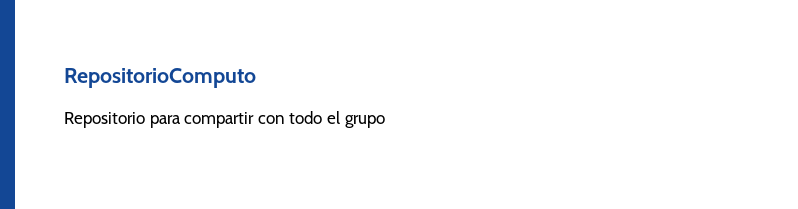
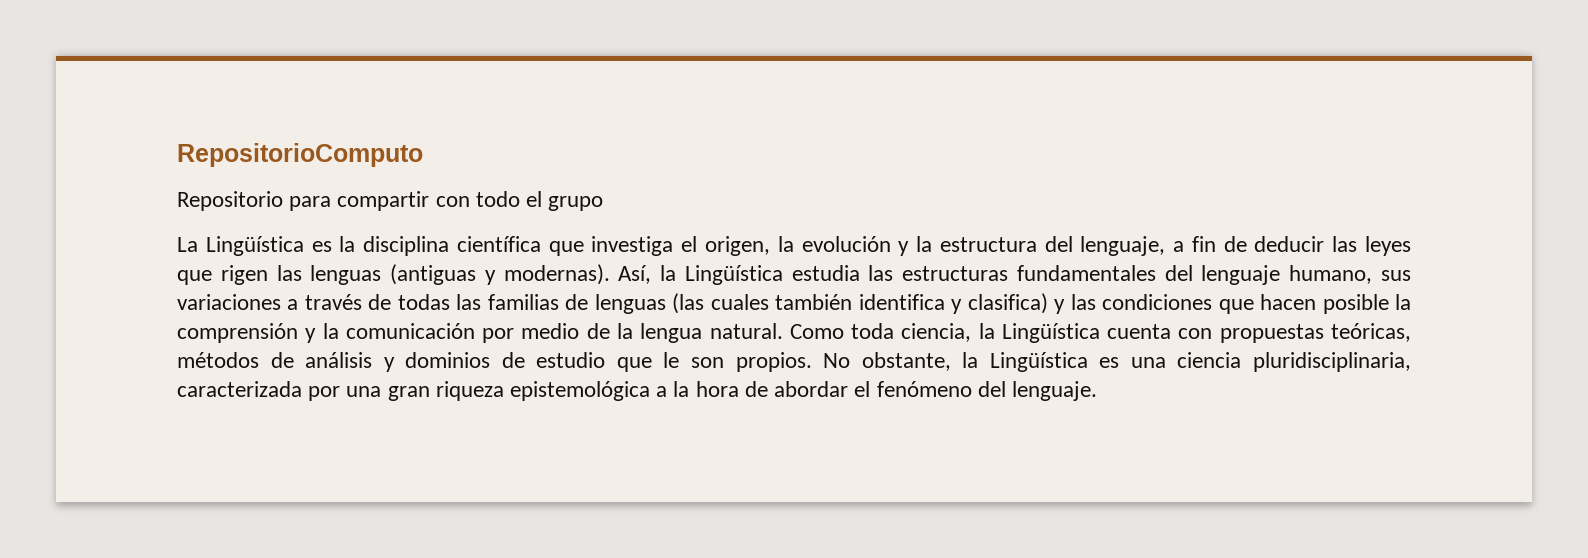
(385, 121) none -> [177,236,1411,256] [177,264,1411,285] [177,293,1411,314] [177,323,1412,343] [177,352,1411,372] [177,381,1097,401] // La Lingüística es la disciplina científica que investiga el origen, la evolución y la estructura del lenguaje, a fin de deducir las leyes que rigen las lenguas (antiguas y modernas). Así, la Lingüística estudia las estructuras fundamentales del lenguaje humano, sus variaciones a través de todas las familias de lenguas (las cuales también identifica y clasifica) y las condiciones que hacen posible la comprensión y la comunicación por medio de la lengua natural. Como toda ciencia, la Lingüística cuenta con propuestas teóricas, métodos de análisis y dominios de estudio que le son propios. No obstante, la Lingüística es una ciencia pluridisciplinaria, caracterizada por una gran riqueza epistemológica a la hora de abordar el fenómeno del lenguaje.

